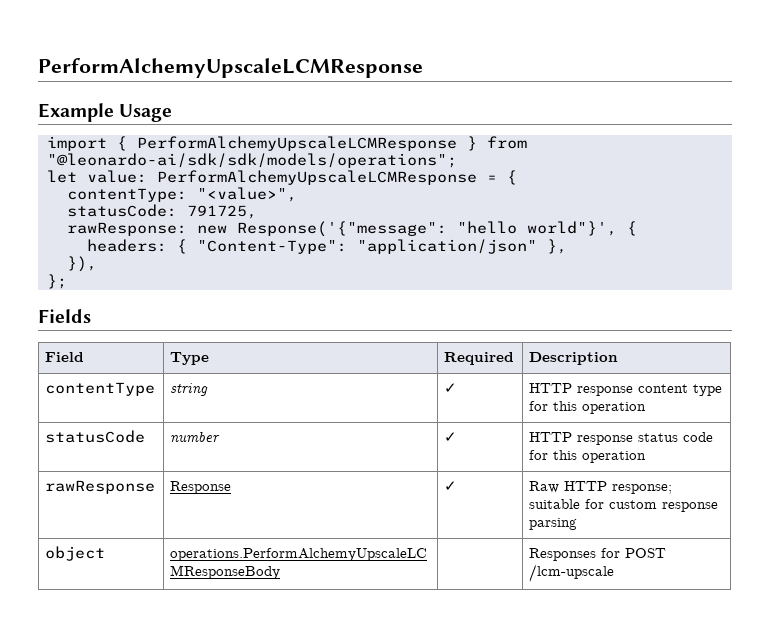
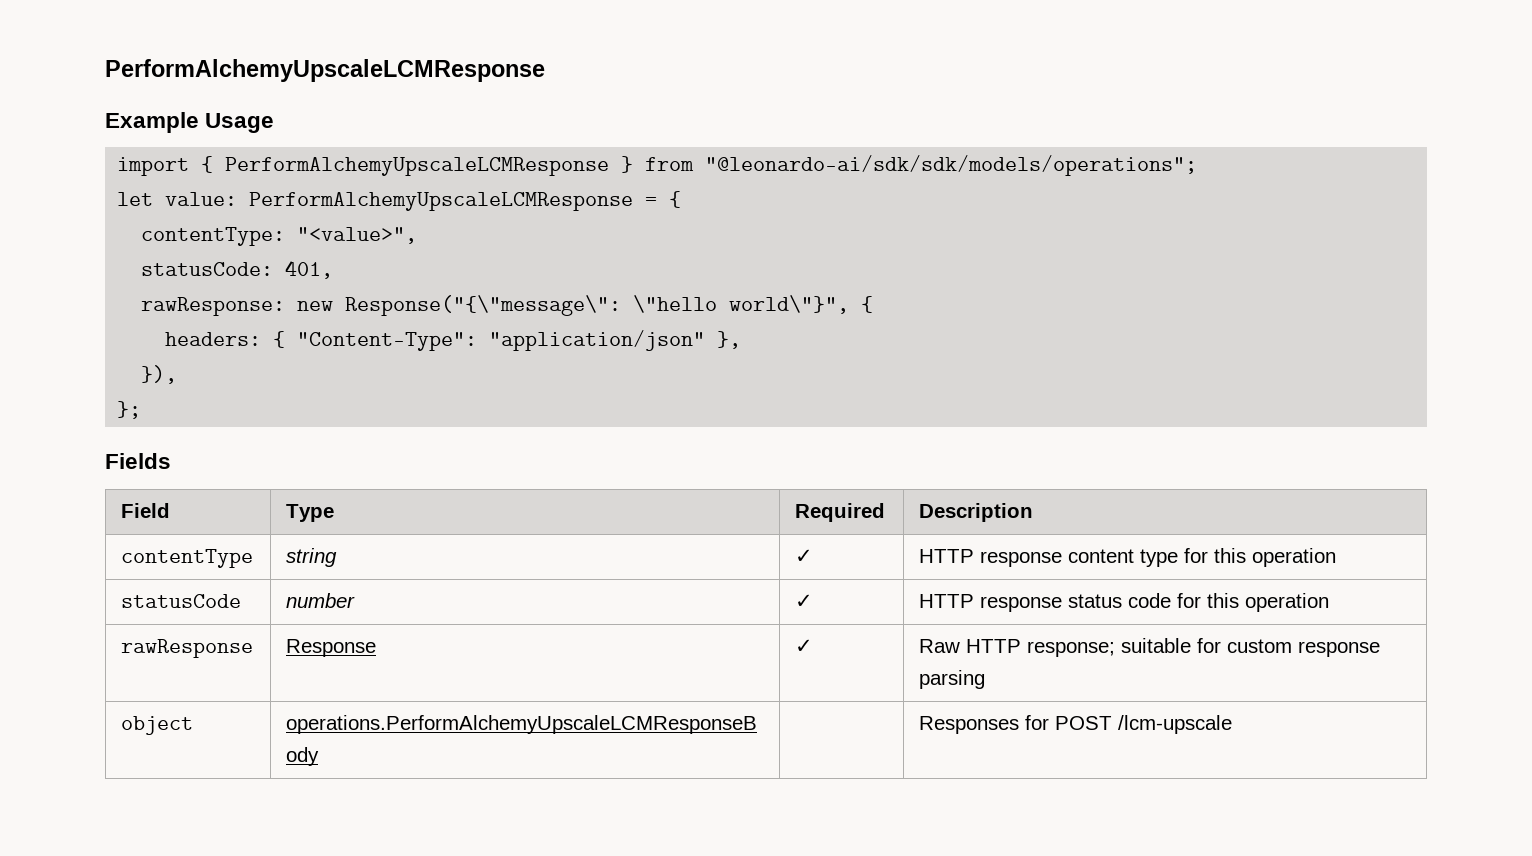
[186,205,257,219] 791725, -> [285,260,334,279] 401,
[236,221,617,237] Response('{"message": "hello world"}', -> [345,295,850,316] Response("{\"message\": \"hello world\"}",

